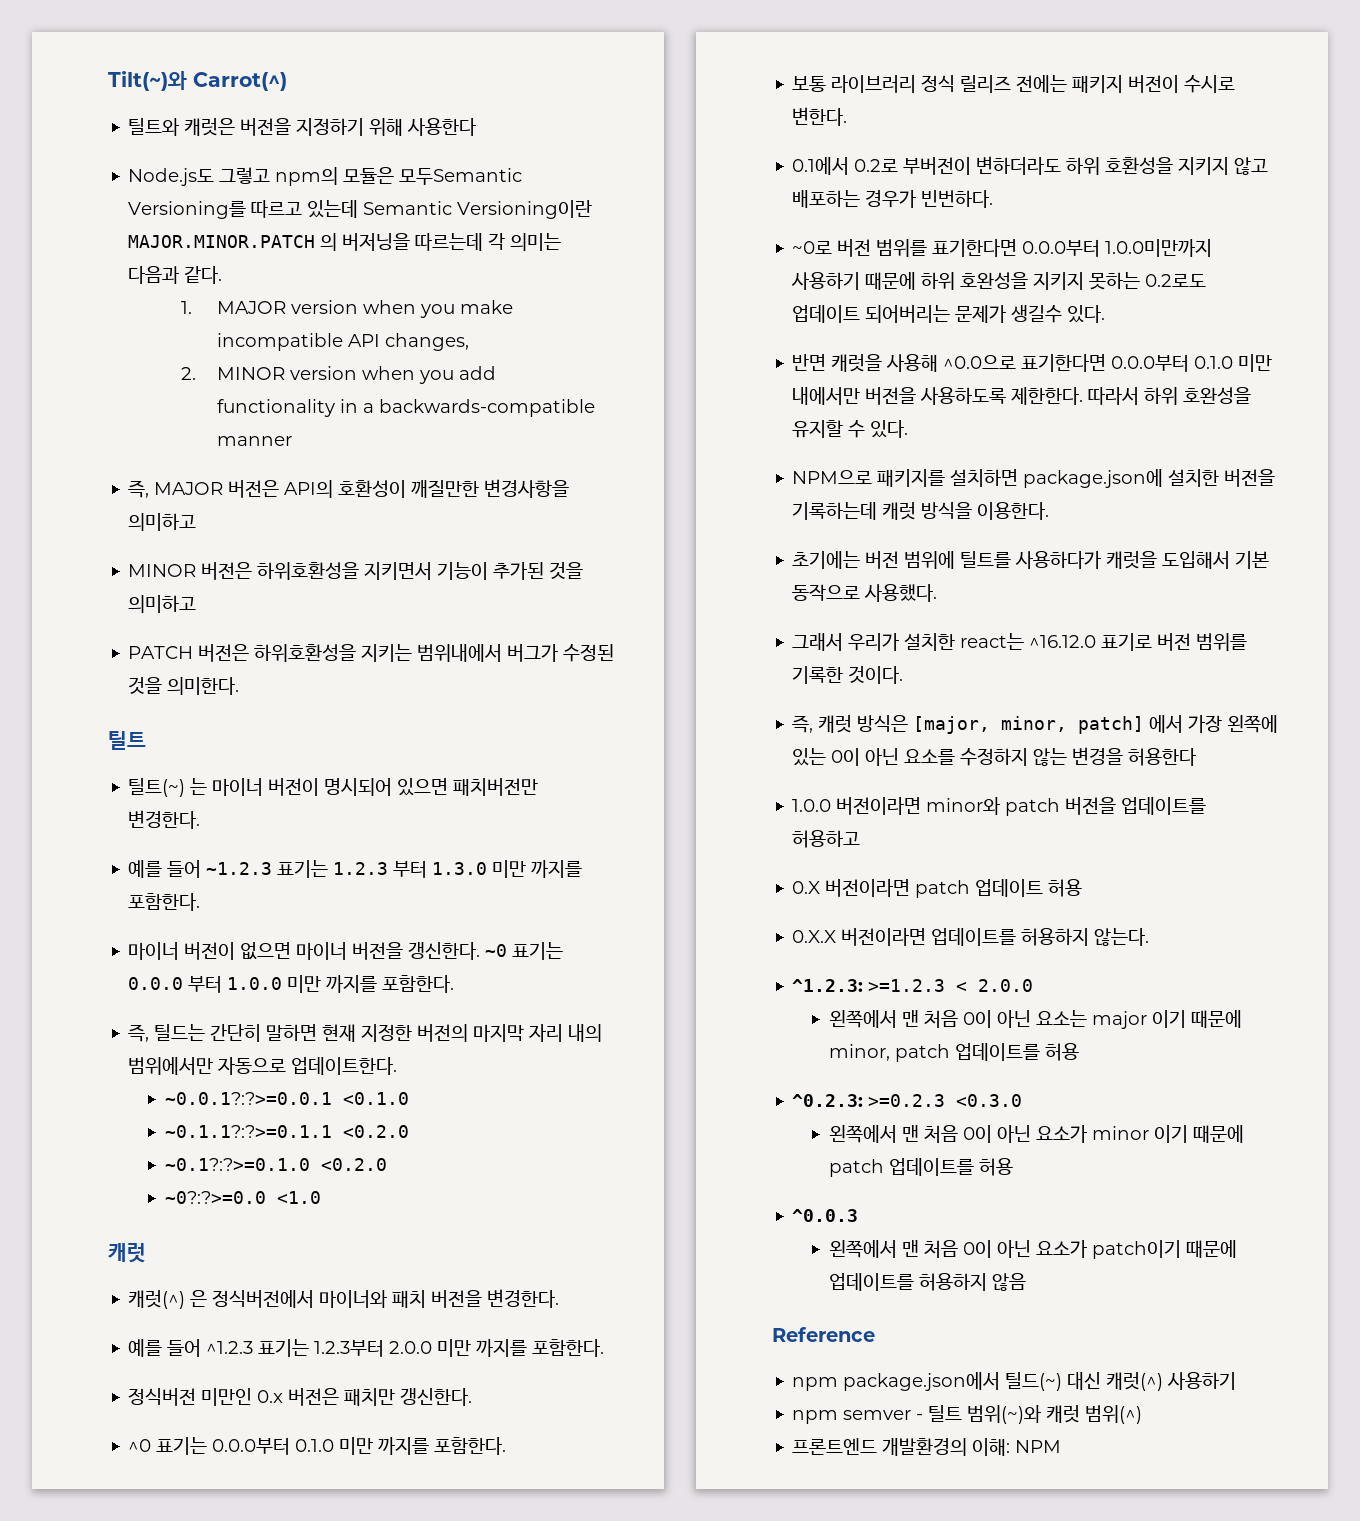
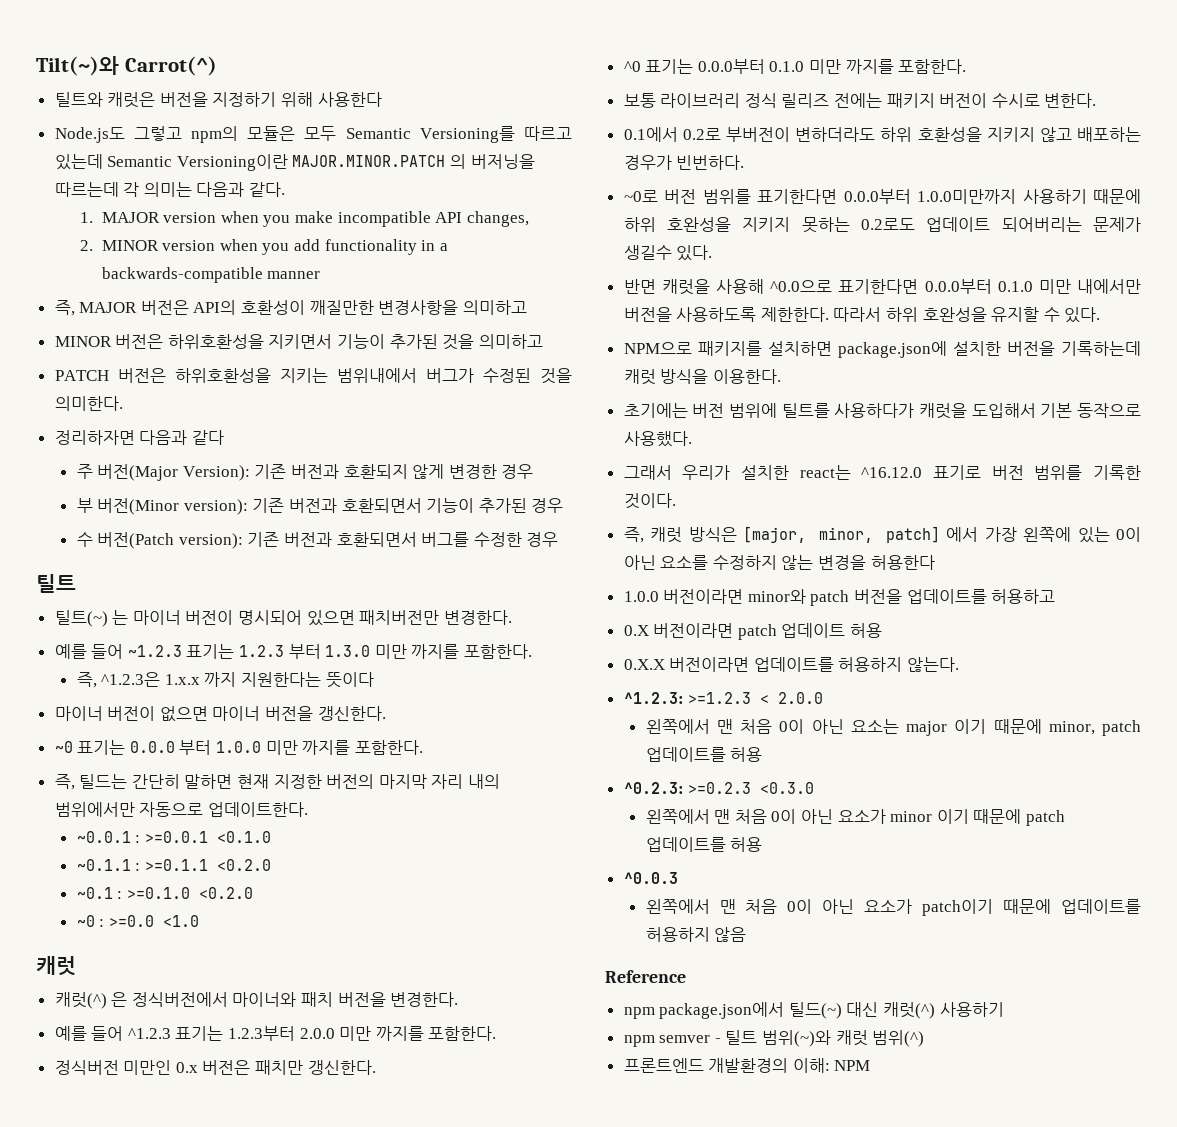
[399,168,523,185] 모두Semantic -> [304,126,411,141] 모두 Semantic
(240, 686) none -> [54,430,224,445] [76,464,534,481] [76,498,564,515] [76,532,559,549] // 정리하자면 다음과 같다 // 주 버전(Major Version): 기존 버전과 호환되지 않게 변경한 경우 // 부 버전(Minor version): 기존 버전과 호환되면서 기능이 추가된 경우 // 수 버전(Patch version): 기존 버전과 호환되면서 버그를 수정한 경우
(201, 902) none -> [76,672,374,688] // 즉, ^1.2.3은 1.x.x 까지 지원한다는 뜻이다
(481, 951) none -> (386, 713) //
[164,1092,409,1105] [164,1125,409,1138] [164,1158,387,1171] [164,1191,266,1204] ~0.0.1?:?>=0.0.1 <0.1.0 // ~0.1.1?:?>=0.1.1 <0.2.0 // ~0.1?:?>=0.1.0 <0.2.0 // ~0?:?>=0.0 -> [76,831,271,843] [76,859,271,871] [76,887,253,899] [76,915,154,927] ~0.0.1 : >=0.0.1 <0.1.0 // ~0.1.1 : >=0.1.1 <0.2.0 // ~0.1 : >=0.1.0 <0.2.0 // ~0 : >=0.0

